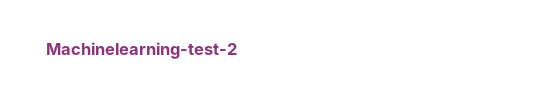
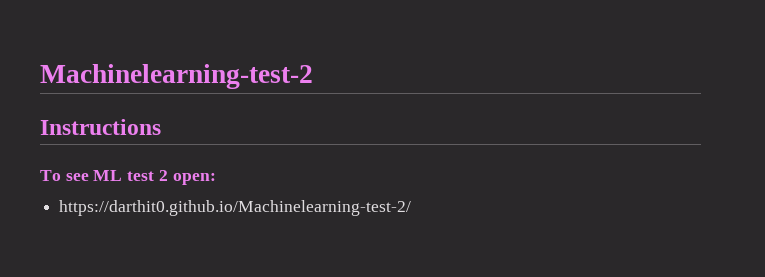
(237, 50) none -> [40,119,161,135] [40,170,216,185] [59,200,412,216] // Instructions // To see ML test 2 open: // https://darthit0.github.io/Machinelearning-test-2/

